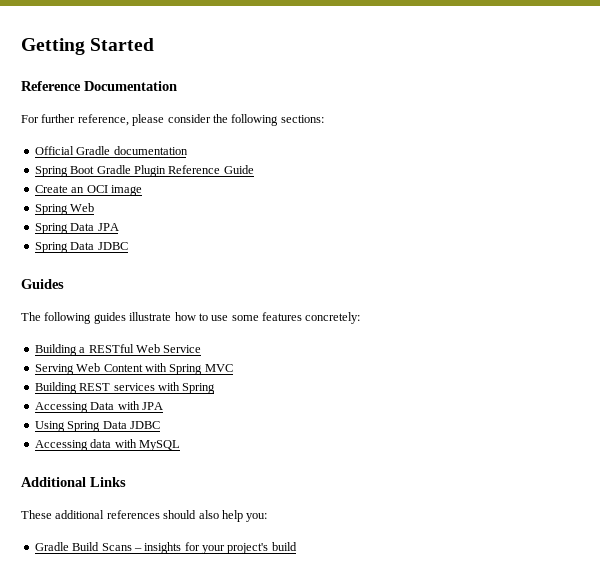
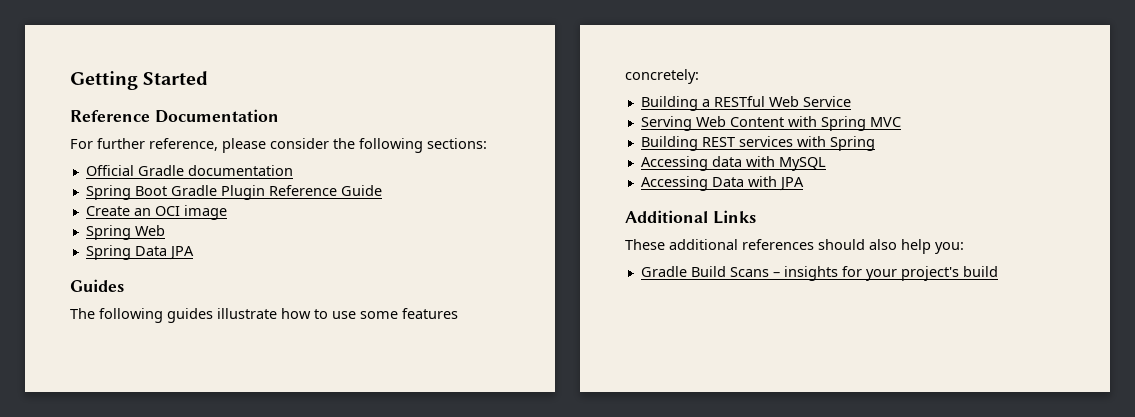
[34,242,128,253] // Spring Data JDBC -> (194, 253) none
(216, 388) none -> [640,156,826,171] // Accessing data with MySQL
[34,421,160,432] [34,439,180,451] // Using Spring Data JDBC // Accessing data with MySQL -> (804, 184) none

